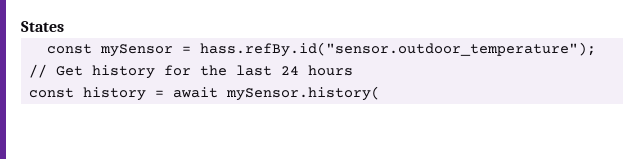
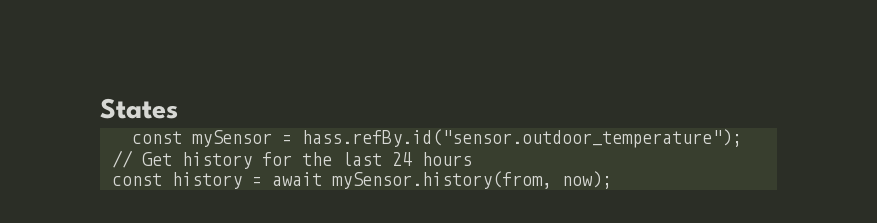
[225,86,380,101] mySensor.history( -> [331,171,612,189] mySensor.history(from, now);

